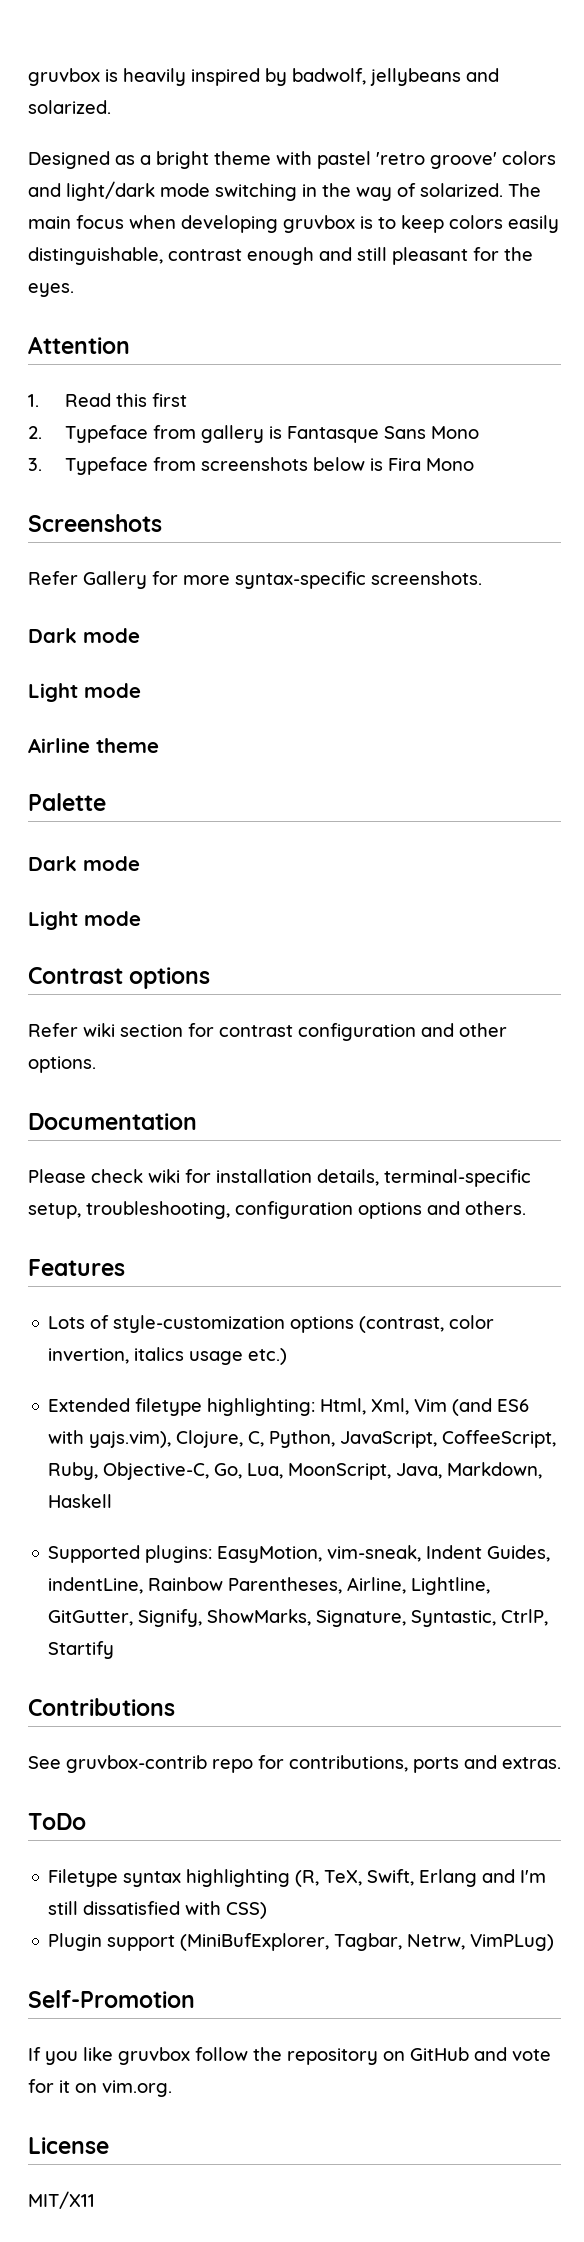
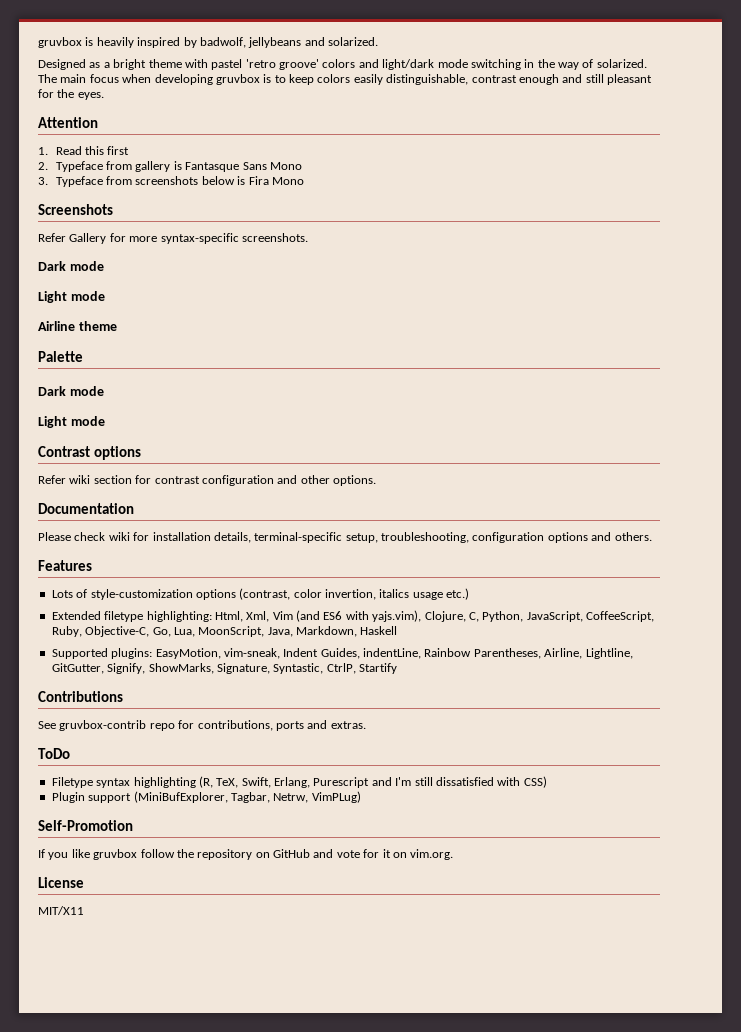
[419,1869,478,1887] Erlang -> [274,777,370,788] Erlang, Purescript

